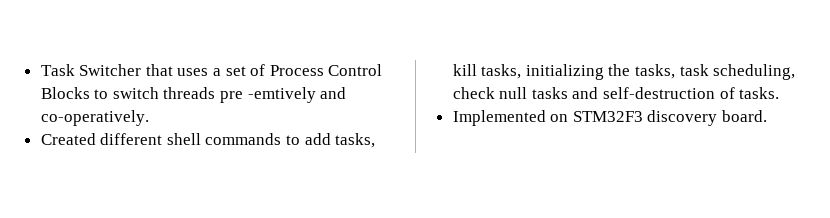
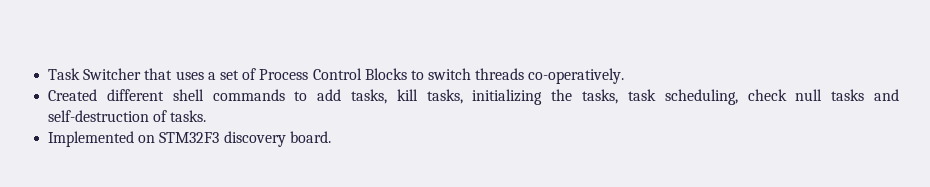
[220,87,347,103] pre -emtively and -> (525, 74) none

